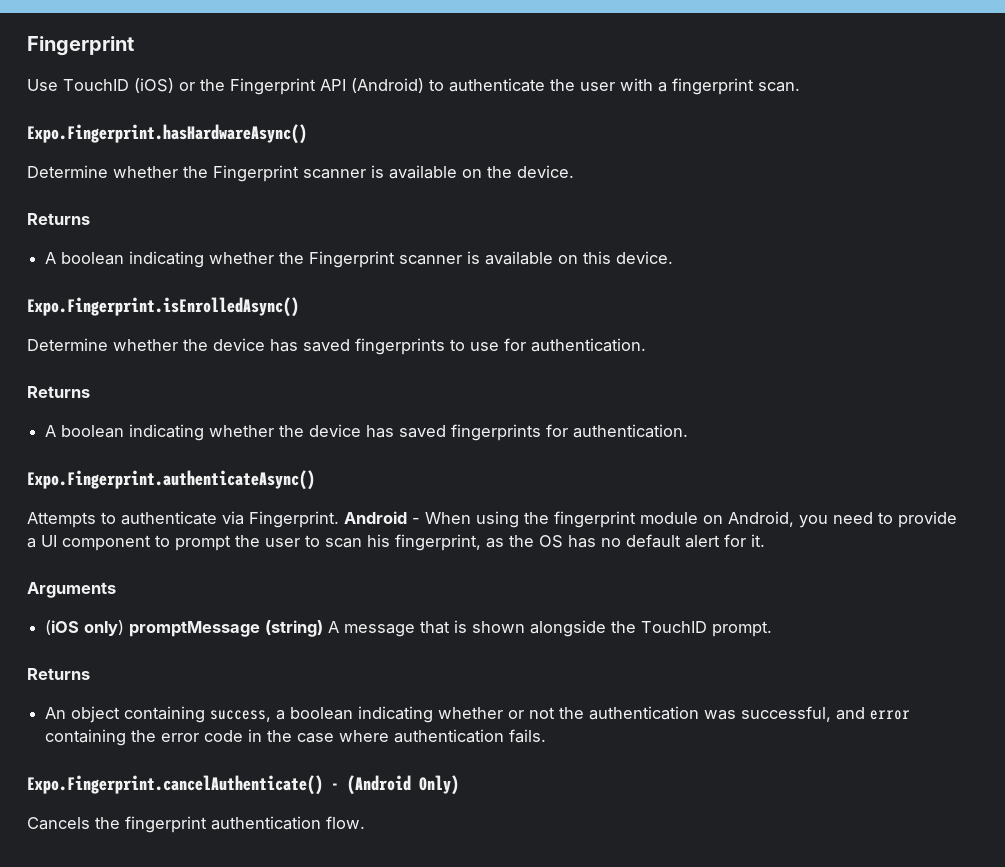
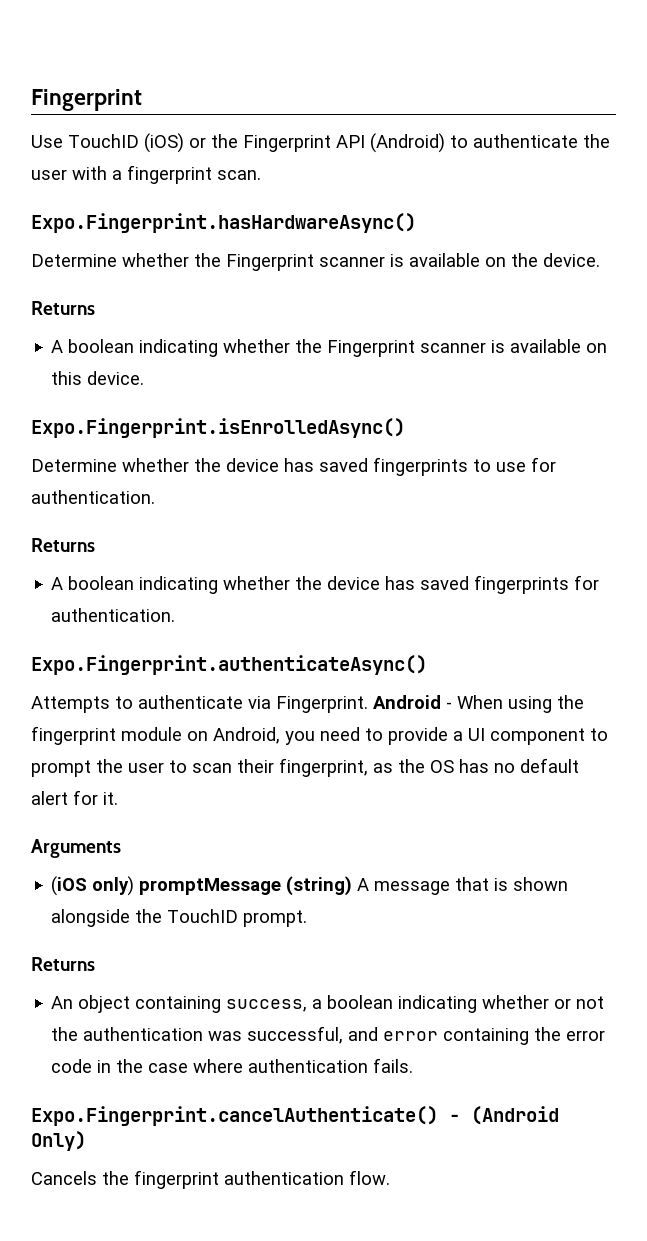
[367,534,390,547] his -> [237,759,274,773] their

